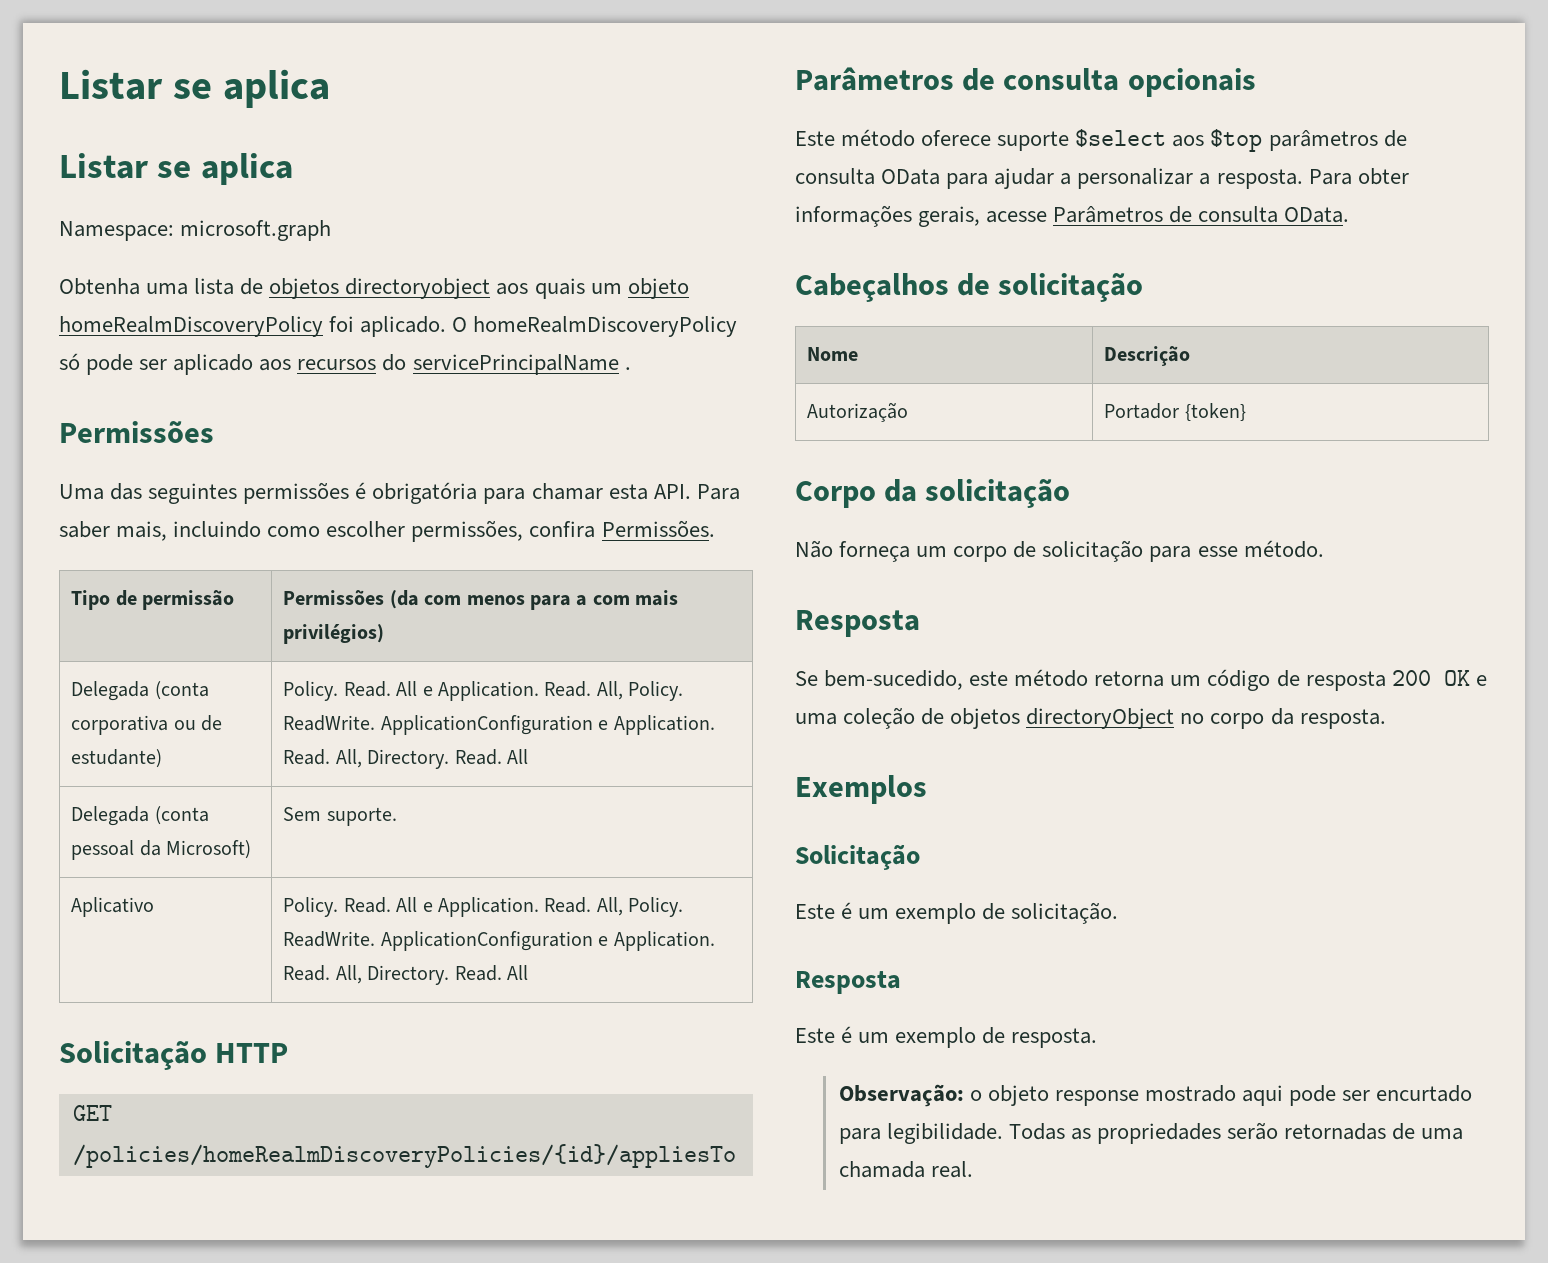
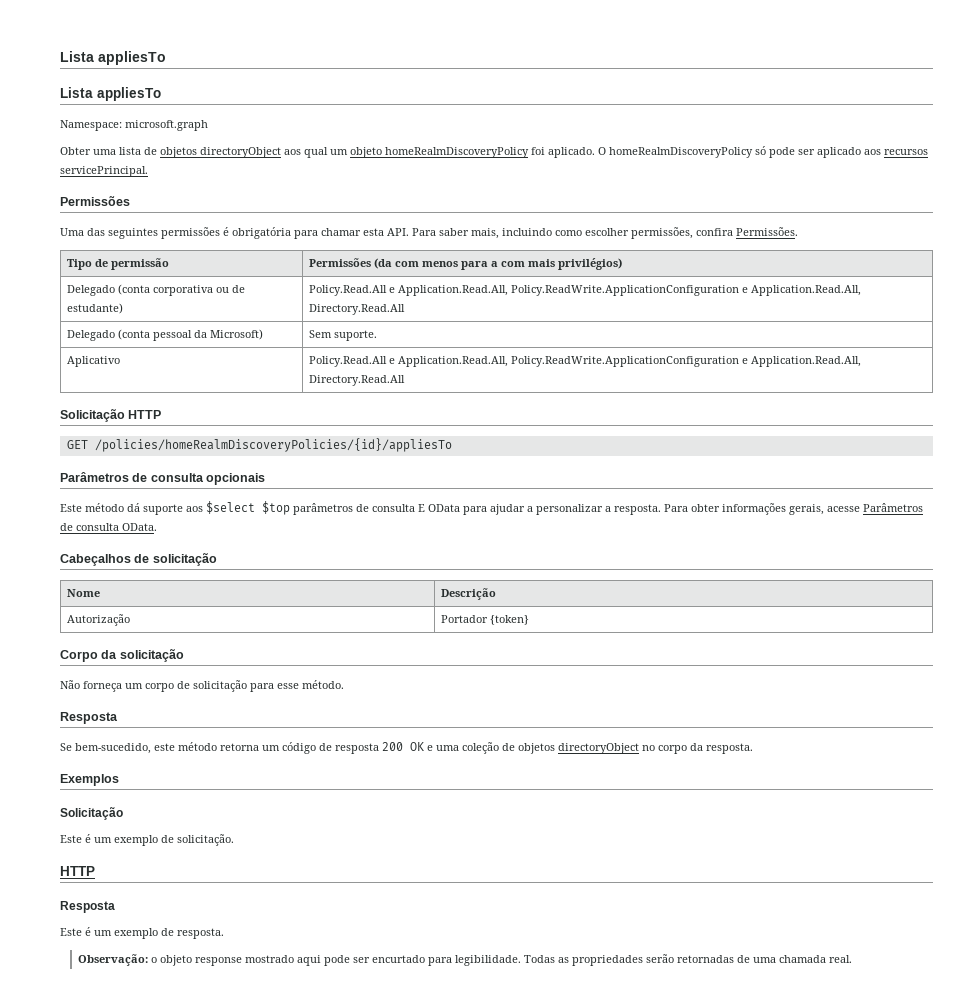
[59,69,330,108] [59,153,293,185] Listar se aplica // Listar se aplica -> [60,51,166,65] [60,87,161,101] Lista appliesTo // Lista appliesTo
[59,278,140,295] Obtenha -> [60,147,91,155] Obter
[345,278,585,299] directoryobject aos quais -> [200,147,328,158] directoryObject aos qual
[382,354,631,375] do servicePrincipalName . -> [60,166,148,177] servicePrincipal.
[71,681,150,701] Delegada -> [67,285,116,296] Delegado
[283,681,684,701] [283,715,715,735] [283,749,528,769] [71,806,150,826] Policy. Read. All e Application. Read. All, Policy. ReadWrite. ApplicationConfiguration e Application. Read. All, Directory. Read. All // Delegada -> [309,285,862,296] [309,304,406,315] [67,330,116,341] Policy.Read.All e Application.Read.All, Policy.ReadWrite.ApplicationConfiguration e Application.Read.All, Directory.Read.All // Delegado
[283,897,684,917] [283,931,715,951] [283,965,528,985] Policy. Read. All e Application. Read. All, Policy. ReadWrite. ApplicationConfiguration e Application. Read. All, Directory. Read. All -> [309,356,862,367] [309,375,406,386] Policy.Read.All e Application.Read.All, Policy.ReadWrite.ApplicationConfiguration e Application.Read.All, Directory.Read.All
[921,129,1205,151] oferece suporte $select aos -> [127,501,255,515] dá suporte aos $select
(875, 176) none -> [418,504,425,512] E
(1119, 913) none -> [60,866,95,876] // HTTP

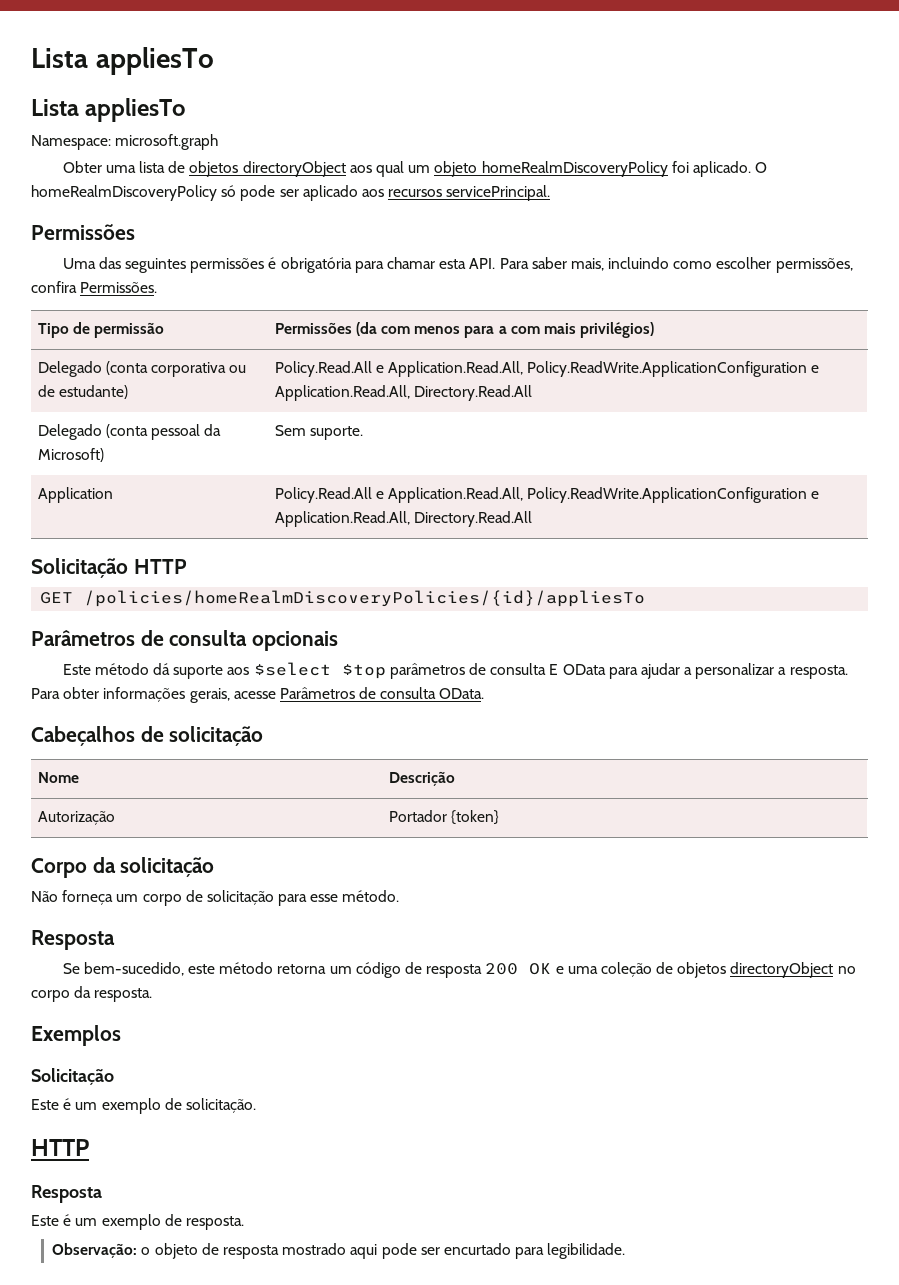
[67,356,121,367] Aplicativo -> [37,487,113,503] Application
[194,957,242,966] response -> [201,1243,280,1259] de resposta
[523,954,852,966] Todas as propriedades serão retornadas de uma chamada real. -> (626, 1251) none

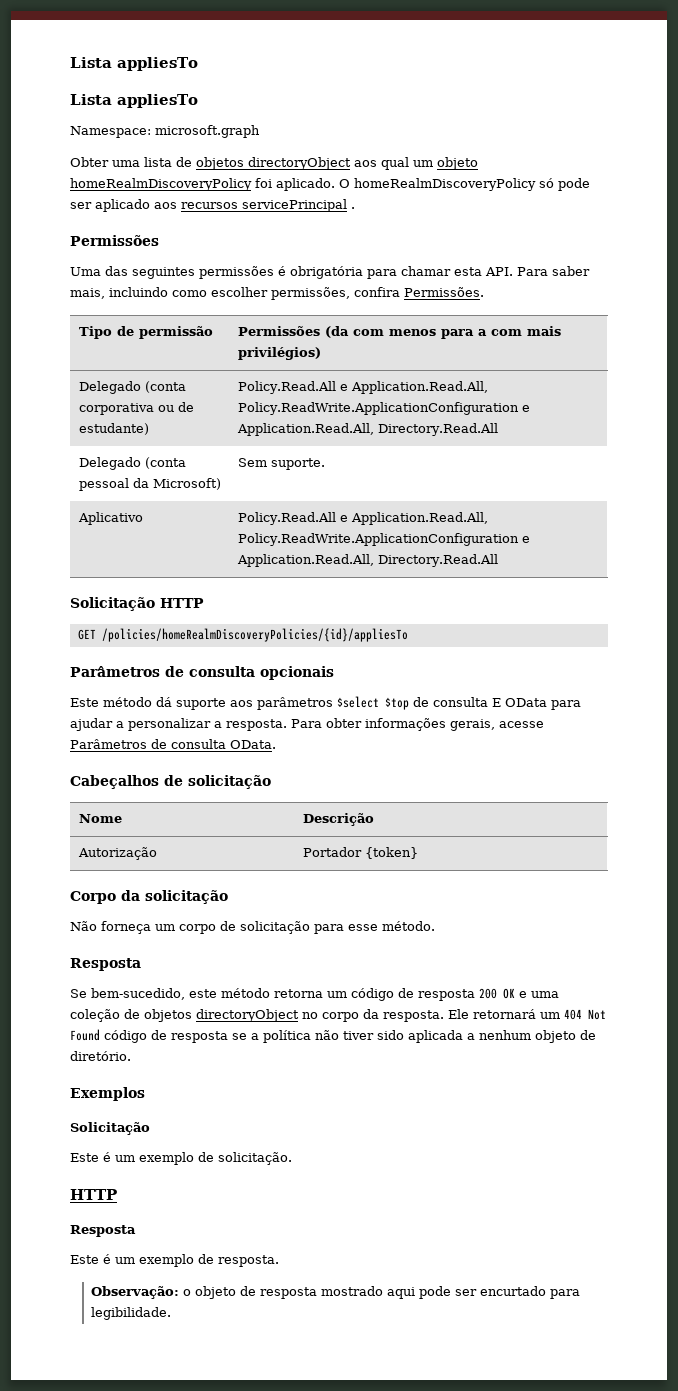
[446,185,551,201] servicePrincipal. -> [242,199,355,212] servicePrincipal .
[37,487,113,503] Application -> [77,512,143,525] Aplicativo
(250, 671) none -> [257,697,333,710] parâmetros
[389,663,465,679] parâmetros -> (409, 703) none
(153, 995) none -> [448,1009,606,1020] [70,1029,596,1043] [70,1051,131,1061] Ele retornará um 404 Not Found código de resposta se a política não tiver sido aplicada a nenhum objeto de diretório.

